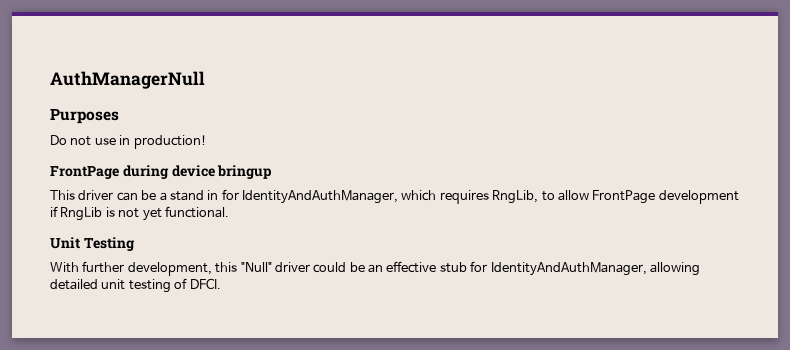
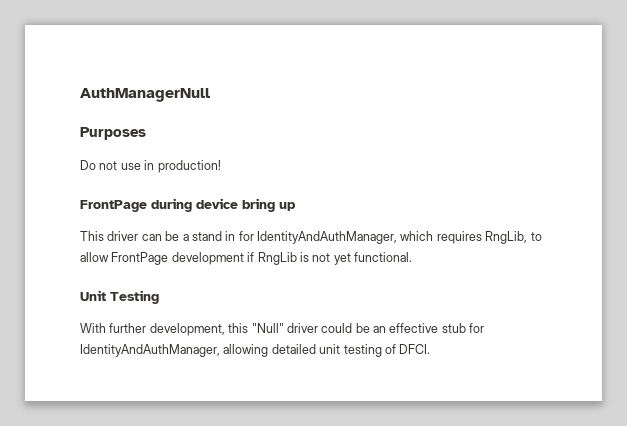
[217,165,273,179] bringup -> [242,198,296,212] bring up

